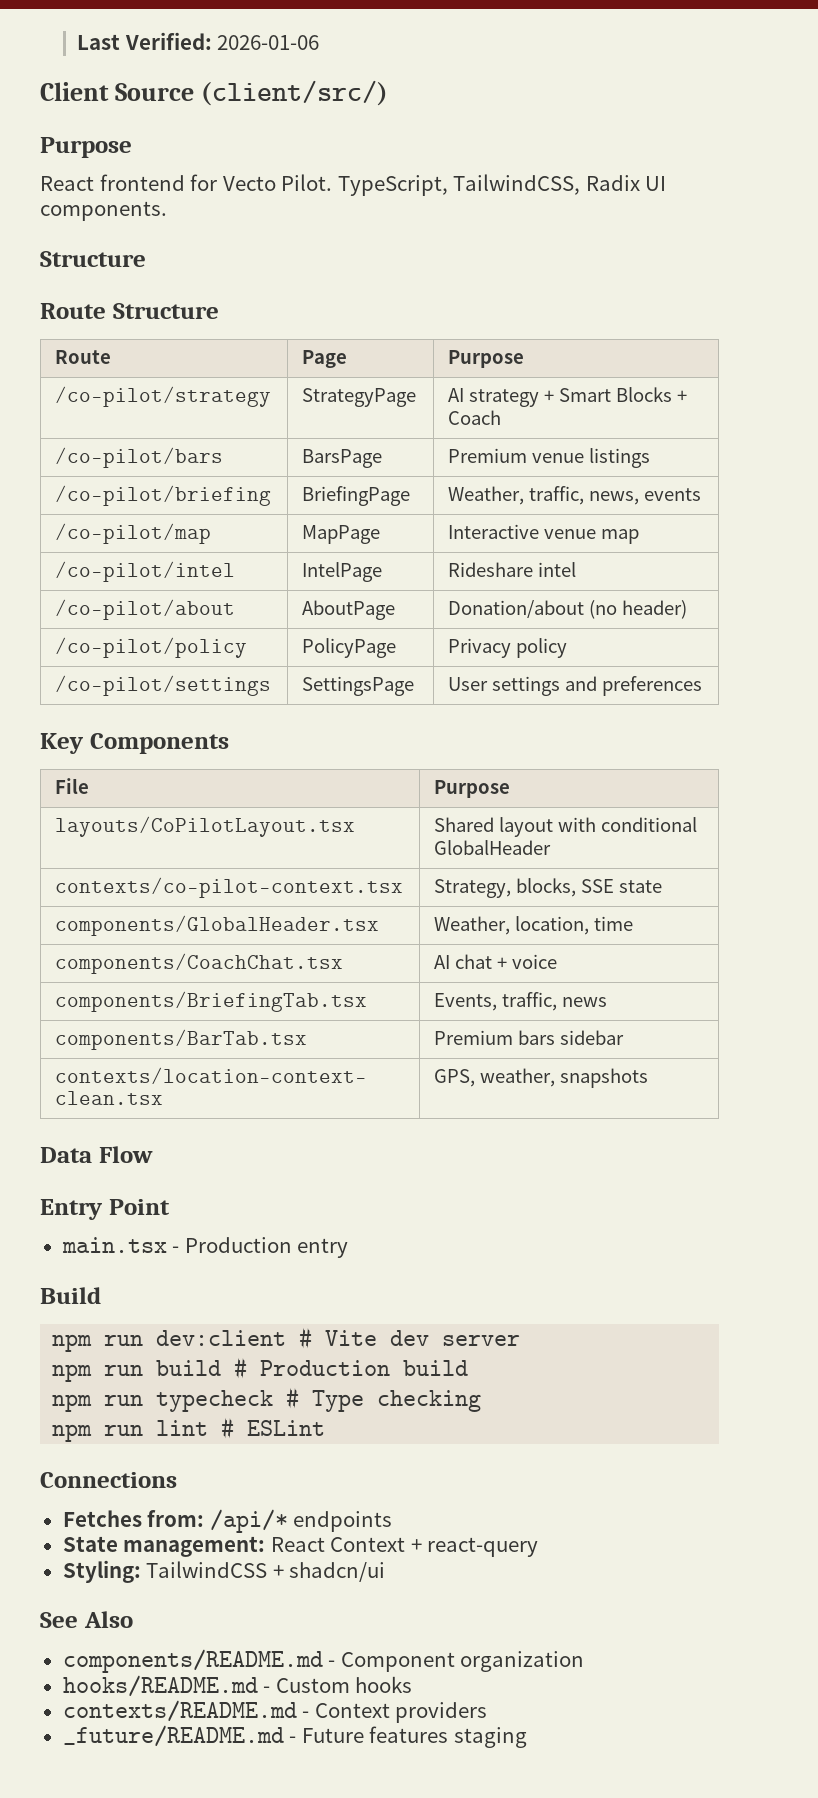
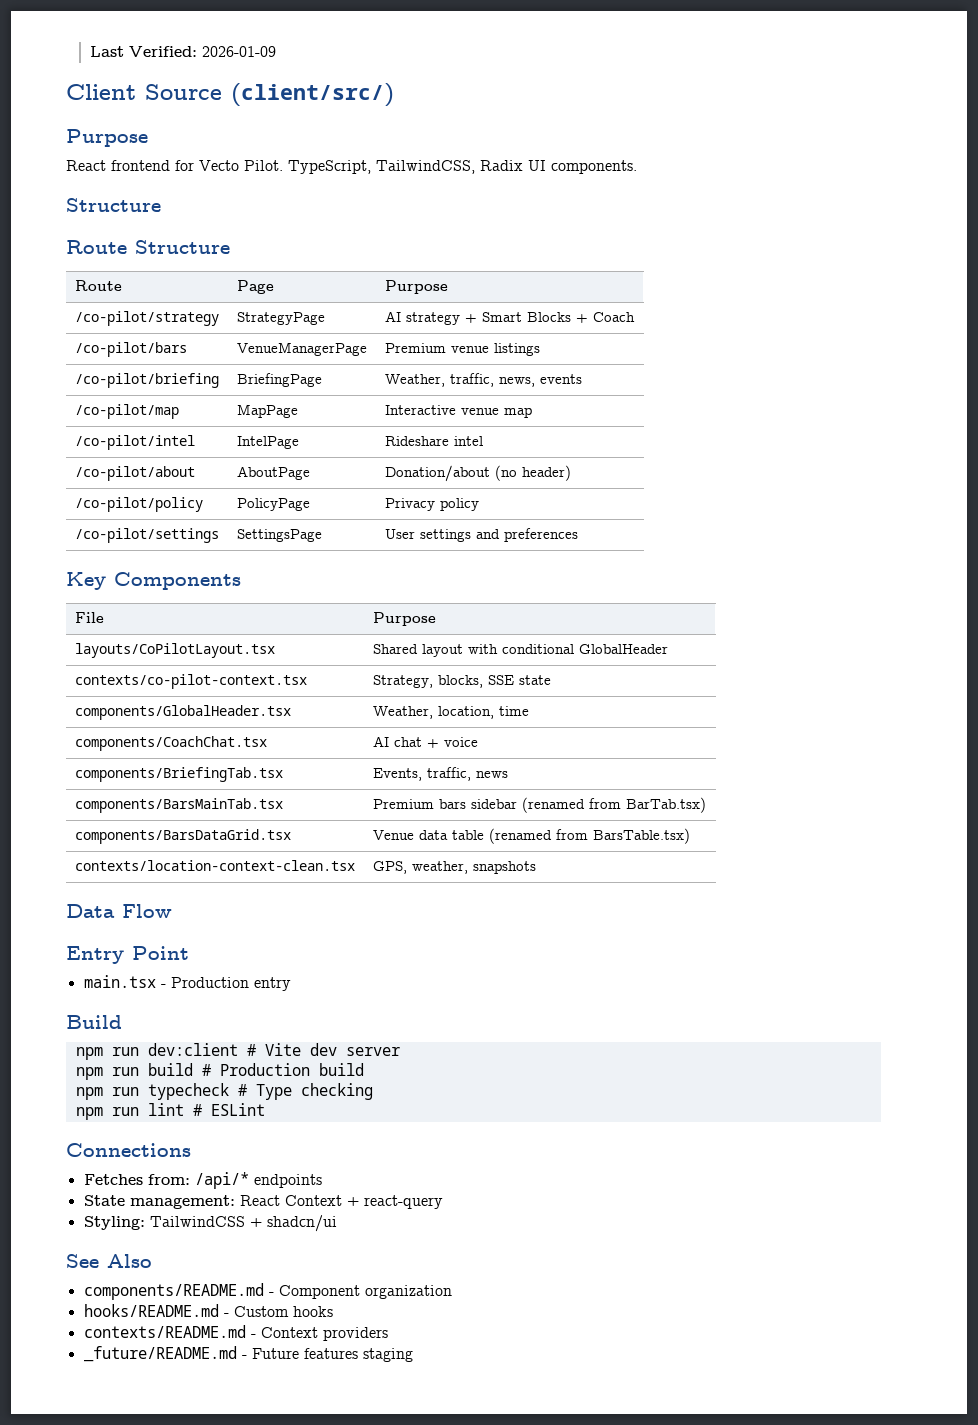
[217,35,320,50] 2026-01-06 -> [201,46,276,57] 2026-01-09
[302,449,383,468] BarsPage -> [236,342,367,356] VenueManagerPage
[55,1029,308,1050] components/BarTab.tsx -> [74,798,283,813] components/BarsMainTab.tsx
(625, 1037) none -> [521,797,706,813] [74,829,291,844] [372,828,690,844] (renamed from BarTab.tsx) // components/BarsDataGrid.tsx | Venue data table (renamed from BarsTable.tsx)

